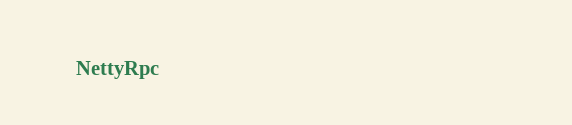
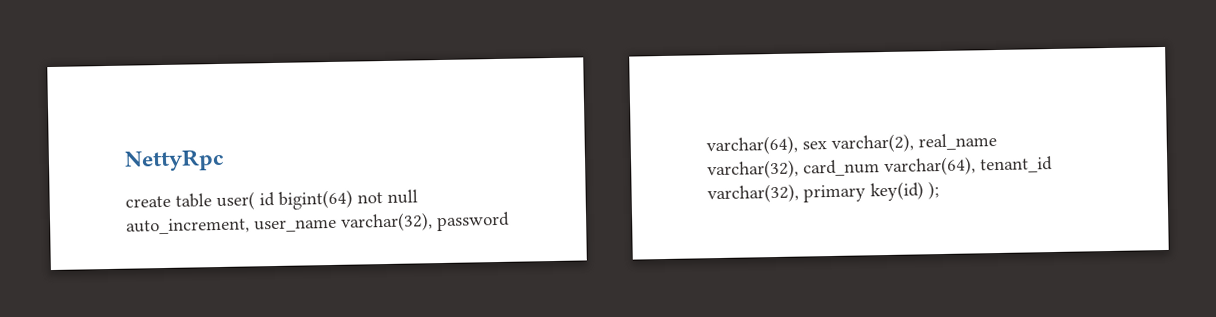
(159, 70) none -> [125,189,418,211] [126,211,510,235] [706,133,997,156] [707,156,1053,180] [707,181,939,204] // create table user( id bigint(64) not null auto_increment, user_name varchar(32), password varchar(64), sex varchar(2), real_name varchar(32), card_num varchar(64), tenant_id varchar(32), primary key(id) );

